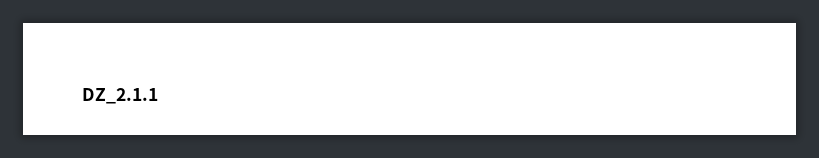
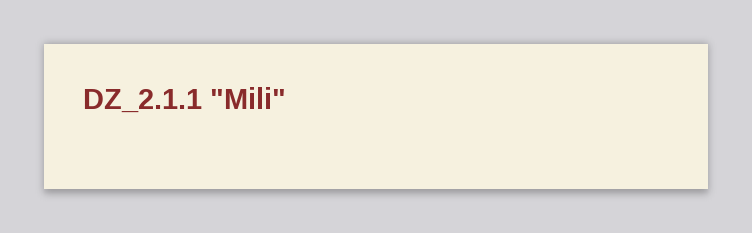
(158, 96) none -> [210,87,286,109] "Mili"

